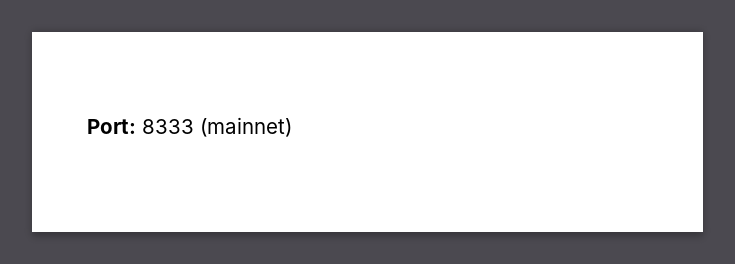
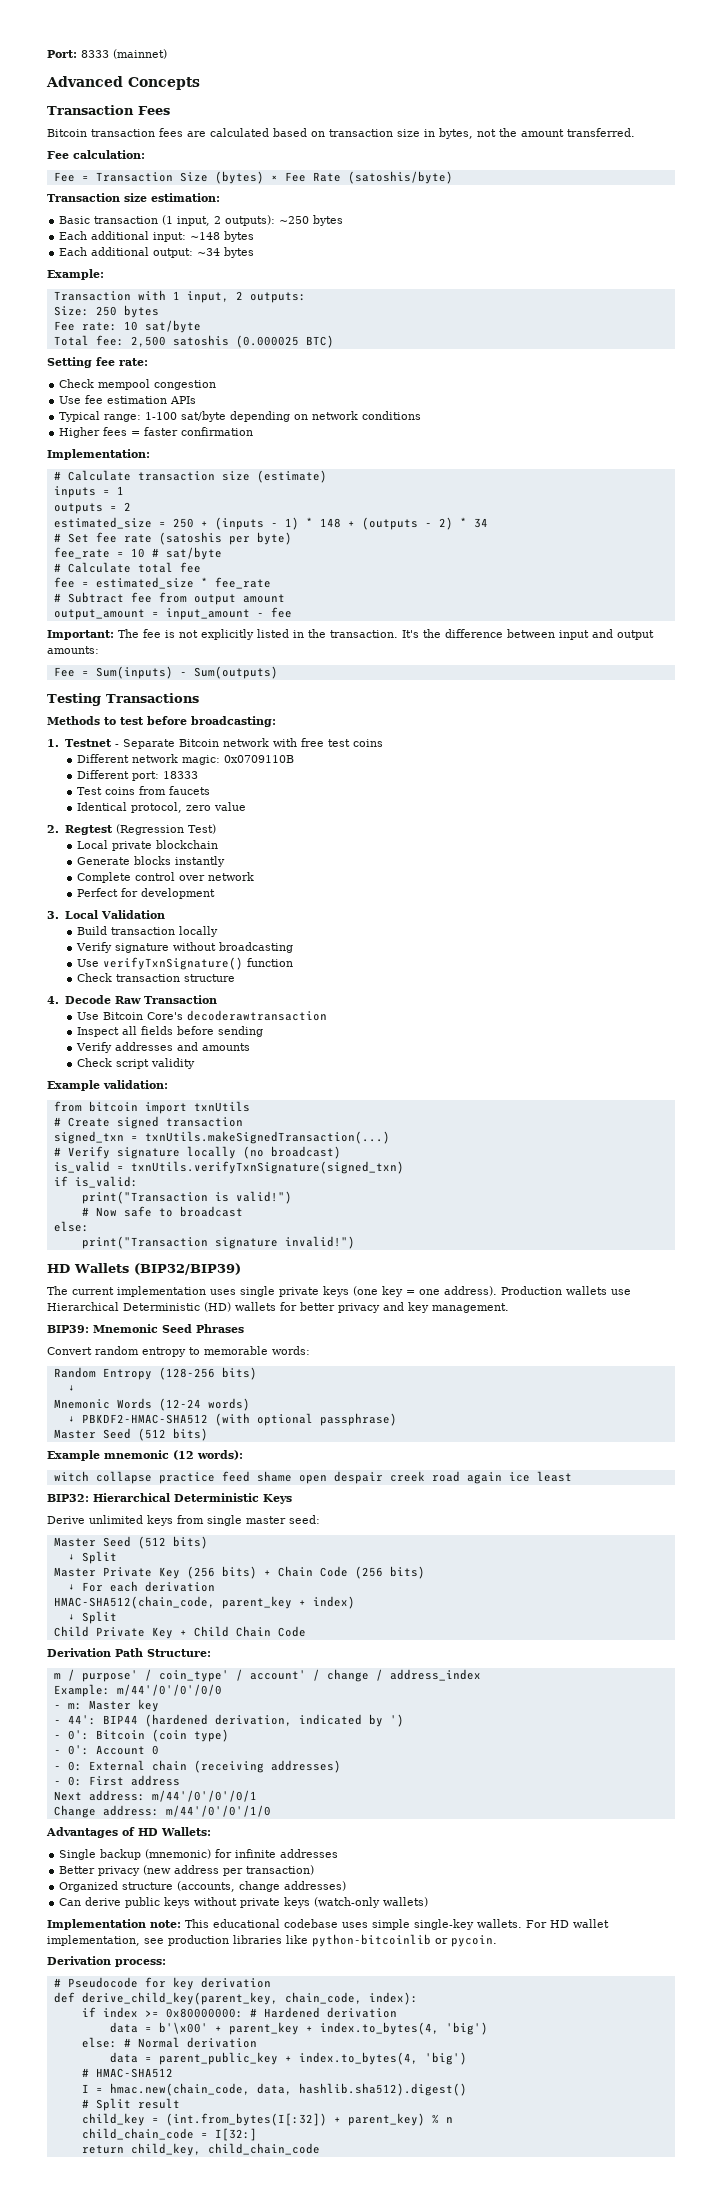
(292, 127) none -> [46,76,200,90] [47,105,170,115] [47,128,635,139] [47,150,145,159] [53,171,453,184] [47,193,220,202] [59,215,344,226] [59,231,255,242] [59,247,255,258] [47,269,104,280] [53,290,306,303] [53,305,159,318] [53,320,201,333] [53,335,334,348] [47,357,148,368] [59,379,217,390] [59,395,197,404] [59,411,422,422] [59,427,254,438] [47,449,150,460] [53,470,327,483] [53,486,124,498] [53,502,131,514] [53,517,488,530] [53,532,292,545] [53,547,222,560] [53,562,201,573] [53,577,271,589] [53,592,285,605] [53,607,292,620] [47,629,654,640] [47,646,99,654] [53,666,278,679] [47,693,199,706] [47,716,276,727] [47,738,383,749] [76,754,294,765] [76,770,198,781] [76,786,210,795] [76,802,246,813] [47,824,216,835] [76,840,218,851] [76,856,225,867] [76,872,254,883] [76,888,215,899] [47,910,165,919] [76,926,218,937] [75,942,293,953] [76,957,293,970] [76,973,235,982] [47,995,217,1004] [76,1010,327,1021] [76,1026,263,1037] [75,1042,250,1053] [76,1058,195,1069] [47,1080,168,1091] [53,1101,250,1114] [53,1116,243,1129] [53,1131,390,1144] [53,1146,341,1159] [53,1161,404,1174] [53,1176,138,1188] [81,1191,292,1204] [81,1206,243,1217] [53,1221,89,1232] [81,1236,355,1249] [47,1263,241,1275] [47,1286,631,1297] [47,1302,509,1313] [47,1324,244,1333] [47,1346,310,1357] [53,1367,257,1380] [67,1385,75,1392] [53,1398,250,1411] [67,1413,397,1426] [53,1428,208,1441] [47,1450,243,1461] [53,1471,572,1484] [47,1493,292,1504] [47,1515,320,1526] [53,1536,208,1549] [67,1551,117,1564] [53,1566,425,1579] [67,1581,215,1592] [53,1596,355,1609] [67,1611,117,1624] [53,1626,306,1639] [47,1648,211,1657] [53,1669,481,1682] [53,1684,222,1697] [53,1699,159,1712] [53,1714,404,1727] [53,1729,229,1742] [53,1745,159,1755] [53,1760,341,1773] [53,1775,180,1786] [53,1790,257,1802] [53,1805,271,1818] [46,1827,211,1838] [59,1849,339,1860] [59,1865,315,1876] [59,1881,347,1892] [59,1897,429,1908] [47,1919,609,1930] [47,1934,497,1947] [47,1956,166,1967] [53,1977,271,1990] [53,1992,418,2005] [81,2007,397,2018] [109,2022,488,2035] [81,2037,257,2048] [109,2052,467,2065] [81,2068,173,2078] [81,2083,467,2096] [81,2098,180,2111] [81,2113,453,2126] [81,2128,257,2141] [81,2143,320,2156] // Advanced Concepts // Transaction Fees // Bitcoin transaction fees are calculated based on transaction size in bytes, not the amount transferred. // Fee calculation: // Fee = Transaction Size (bytes) × Fee Rate (satoshis/byte) // Transaction size estimation: // Basic transaction (1 input, 2 outputs): ~250 bytes // Each additional input: ~148 bytes // Each additional output: ~34 bytes // Example: // Transaction with 1 input, 2 outputs: // Size: 250 bytes // Fee rate: 10 sat/byte // Total fee: 2,500 satoshis (0.000025 BTC) // Setting fee rate: // Check mempool congestion // Use fee estimation APIs // Typical range: 1-100 sat/byte depending on network conditions // Higher fees = faster confirmation // Implementation: // # Calculate transaction size (estimate) // inputs = 1 // outputs = 2 // estimated_size = 250 + (inputs - 1) * 148 + (outputs - 2) * 34 // # Set fee rate (satoshis per byte) // fee_rate = 10 # sat/byte // # Calculate total fee // fee = estimated_size * fee_rate // # Subtract fee from output amount // output_amount = input_amount - fee // Important: The fee is not explicitly listed in the transaction. It's the difference between input and output amounts: // Fee = Sum(inputs) - Sum(outputs) // Testing Transactions // Methods to test before broadcasting: // 1. Testnet - Separate Bitcoin network with free test coins // Different network magic: 0x0709110B // Different port: 18333 // Test coins from faucets // Identical protocol, zero value // 2. Regtest (Regression Test) // Local private blockchain // Generate blocks instantly // Complete control over network // Perfect for development // 3. Local Validation // Build transaction locally // Verify signature without broadcasting // Use verifyTxnSignature() function // Check transaction structure // 4. Decode Raw Transaction // Use Bitcoin Core's decoderawtransaction // Inspect all fields before sending // Verify addresses and amounts // Check script validity // Example validation: // from bitcoin import txnUtils // # Create signed transaction // signed_txn = txnUtils.makeSignedTransaction(...) // # Verify signature locally (no broadcast) // is_valid = txnUtils.verifyTxnSignature(signed_txn) // if is_valid: // print("Transaction is valid!") // # Now safe to broadcast // else: // print("Transaction signature invalid!") // HD Wallets (BIP32/BIP39) // The current implementation uses single private keys (one key = one address). Production wallets use Hierarchical Deterministic (HD) wallets for better privacy and key management. // BIP39: Mnemonic Seed Phrases // Convert random entropy to memorable words: // Random Entropy (128-256 bits) // ↓ // Mnemonic Words (12-24 words) // ↓ PBKDF2-HMAC-SHA512 (with optional passphrase) // Master Seed (512 bits) // Example mnemonic (12 words): // witch collapse practice feed shame open despair creek road again ice least // BIP32: Hierarchical Deterministic Keys // Derive unlimited keys from single master seed: // Master Seed (512 bits) // ↓ Split // Master Private Key (256 bits) + Chain Code (256 bits) // ↓ For each derivation // HMAC-SHA512(chain_code, parent_key + index) // ↓ Split // Child Private Key + Child Chain Code // Derivation Path Structure: // m / purpose' / coin_type' / account' / change / address_index // Example: m/44'/0'/0'/0/0 // - m: Master key // - 44': BIP44 (hardened derivation, indicated by ') // - 0': Bitcoin (coin type) // - 0': Account 0 // - 0: External chain (receiving addresses) // - 0: First address // Next address: m/44'/0'/0'/0/1 // Change address: m/44'/0'/0'/1/0 // Advantages of HD Wallets: // Single backup (mnemonic) for infinite addresses // Better privacy (new address per transaction) // Organized structure (accounts, change addresses) // Can derive public keys without private keys (watch-only wallets) // Implementation note: This educational codebase uses simple single-key wallets. For HD wallet implementation, see production libraries like python-bitcoinlib or pycoin. // Derivation process: // # Pseudocode for key derivation // def derive_child_key(parent_key, chain_code, index): // if index >= 0x80000000: # Hardened derivation // data = b'\x00' + parent_key + index.to_bytes(4, 'big') // else: # Normal derivation // data = parent_public_key + index.to_bytes(4, 'big') // # HMAC-SHA512 // I = hmac.new(chain_code, data, hashlib.sha512).digest() // # Split result // child_key = (int.from_bytes(I[:32]) + parent_key) % n // child_chain_code = I[32:] // return child_key, child_chain_code

